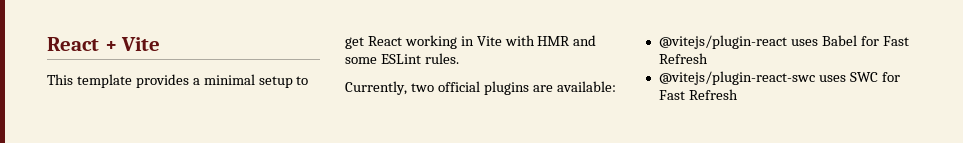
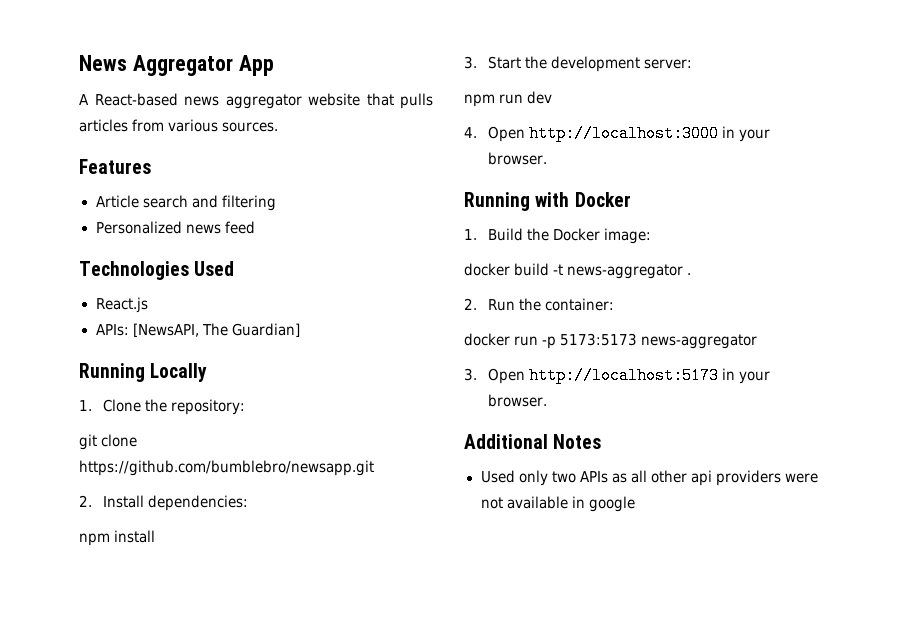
[47,37,161,51] [47,74,309,88] [345,35,597,49] [345,53,459,64] [345,81,616,95] [658,35,909,49] [658,53,708,64] [658,71,900,85] [658,89,738,100] React + Vite // This template provides a minimal setup to get React working in Vite with HMR and some ESLint rules. // Currently, two official plugins are available: // @vitejs/plugin-react uses Babel for Fast Refresh // @vitejs/plugin-react-swc uses SWC for Fast Refresh -> [79,55,274,76] [79,93,433,109] [79,119,279,132] [79,159,151,174] [95,195,276,211] [95,221,255,234] [79,261,235,280] [95,297,148,313] [95,323,300,337] [79,363,208,382] [79,399,245,415] [79,434,138,450] [79,460,374,476] [79,495,248,511] [79,530,156,546] [464,56,693,72] [464,91,553,107] [464,125,771,142] [487,152,547,165] [464,192,631,211] [464,228,652,244] [464,263,692,279] [464,298,614,311] [464,333,758,349] [464,367,771,384] [487,394,547,407] [464,434,602,449] [480,470,818,486] [480,496,635,512] News Aggregator App // A React-based news aggregator website that pulls articles from various sources. // Features // Article search and filtering // Personalized news feed // Technologies Used // React.js // APIs: [NewsAPI, The Guardian] // Running Locally // 1. Clone the repository: // git clone https://github.com/bumblebro/newsapp.git // 2. Install dependencies: // npm install // 3. Start the development server: // npm run dev // 4. Open http://localhost:3000 in your browser. // Running with Docker // 1. Build the Docker image: // docker build -t news-aggregator . // 2. Run the container: // docker run -p 5173:5173 news-aggregator // 3. Open http://localhost:5173 in your browser. // Additional Notes // Used only two APIs as all other api providers were not available in google

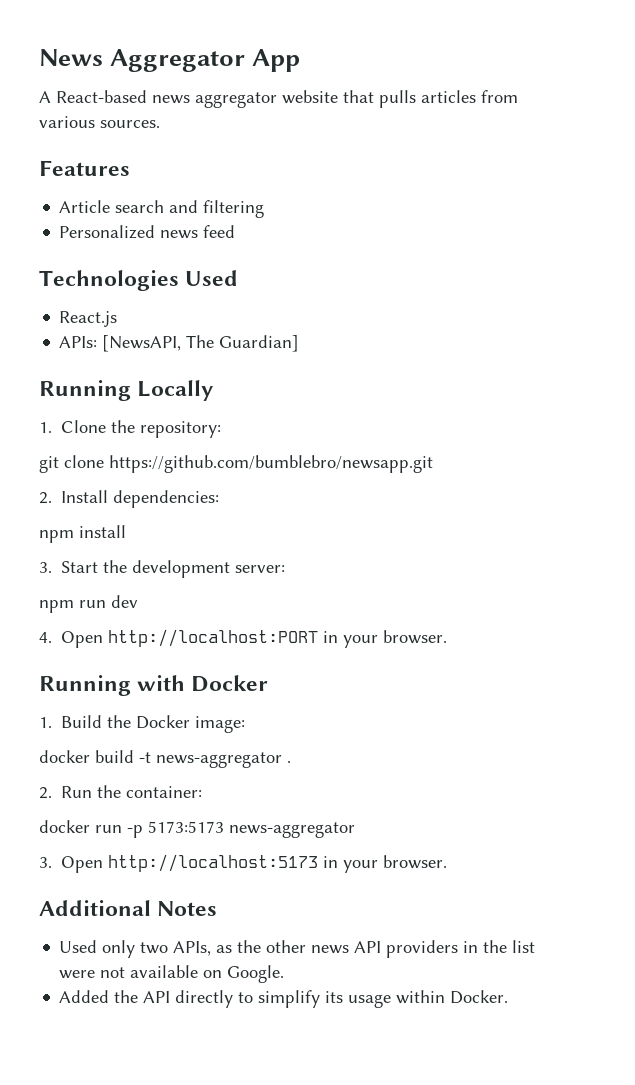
[528,125,719,142] http://localhost:3000 -> [108,629,319,647] http://localhost:PORT
[579,470,818,486] [480,496,635,512] APIs as all other api providers were not available in google -> [173,940,536,958] [59,965,285,983] [59,990,509,1008] APIs, as the other news API providers in the list were not available on Google. // Added the API directly to simplify its usage within Docker.

